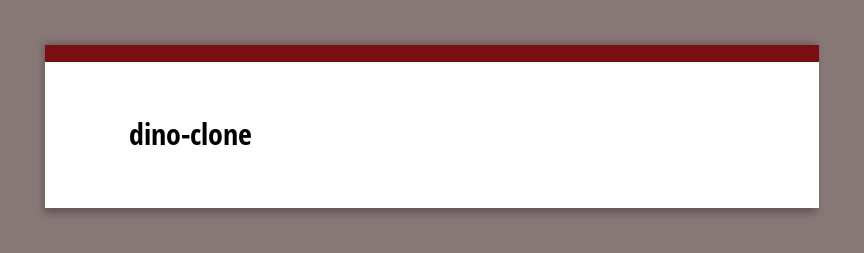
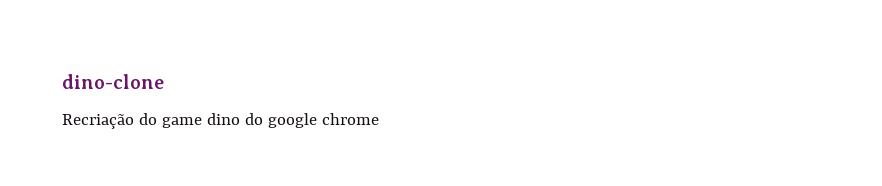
(252, 133) none -> [62,113,379,129] // Recriação do game dino do google chrome

